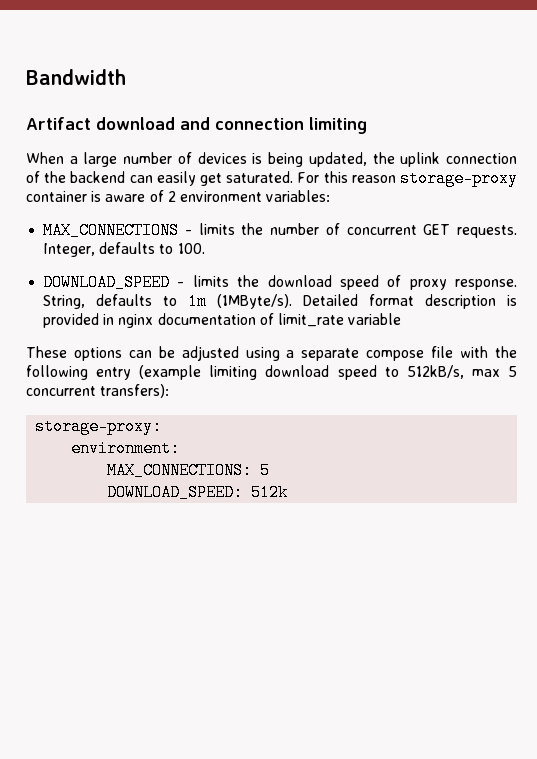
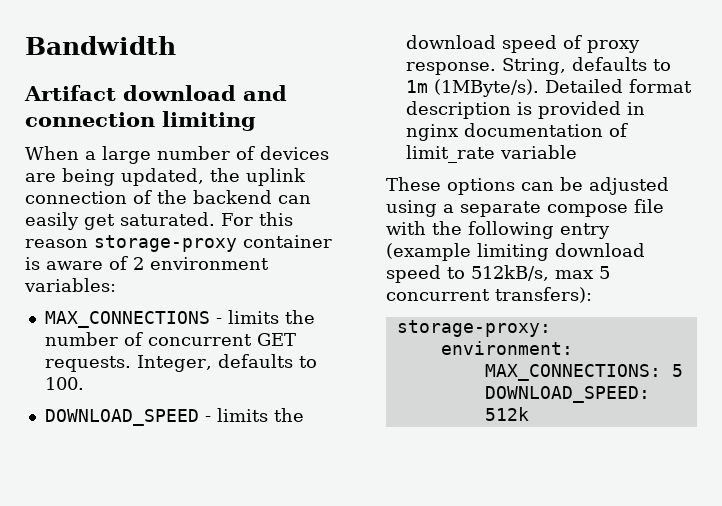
[252,153,263,164] is -> [25,173,56,182] are

